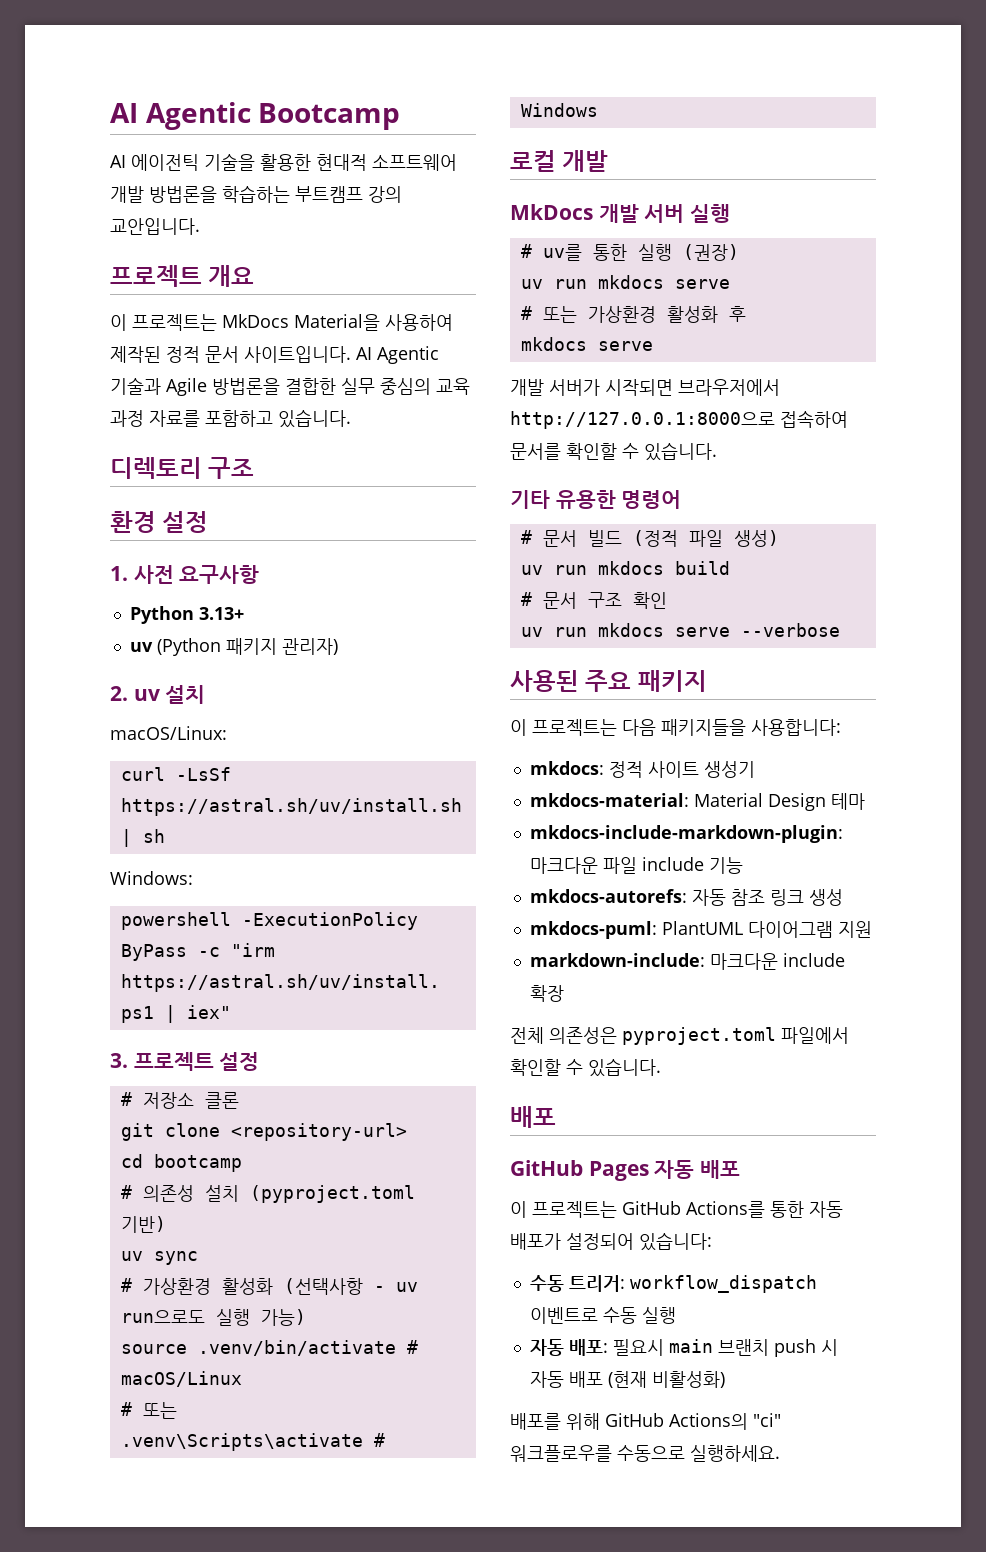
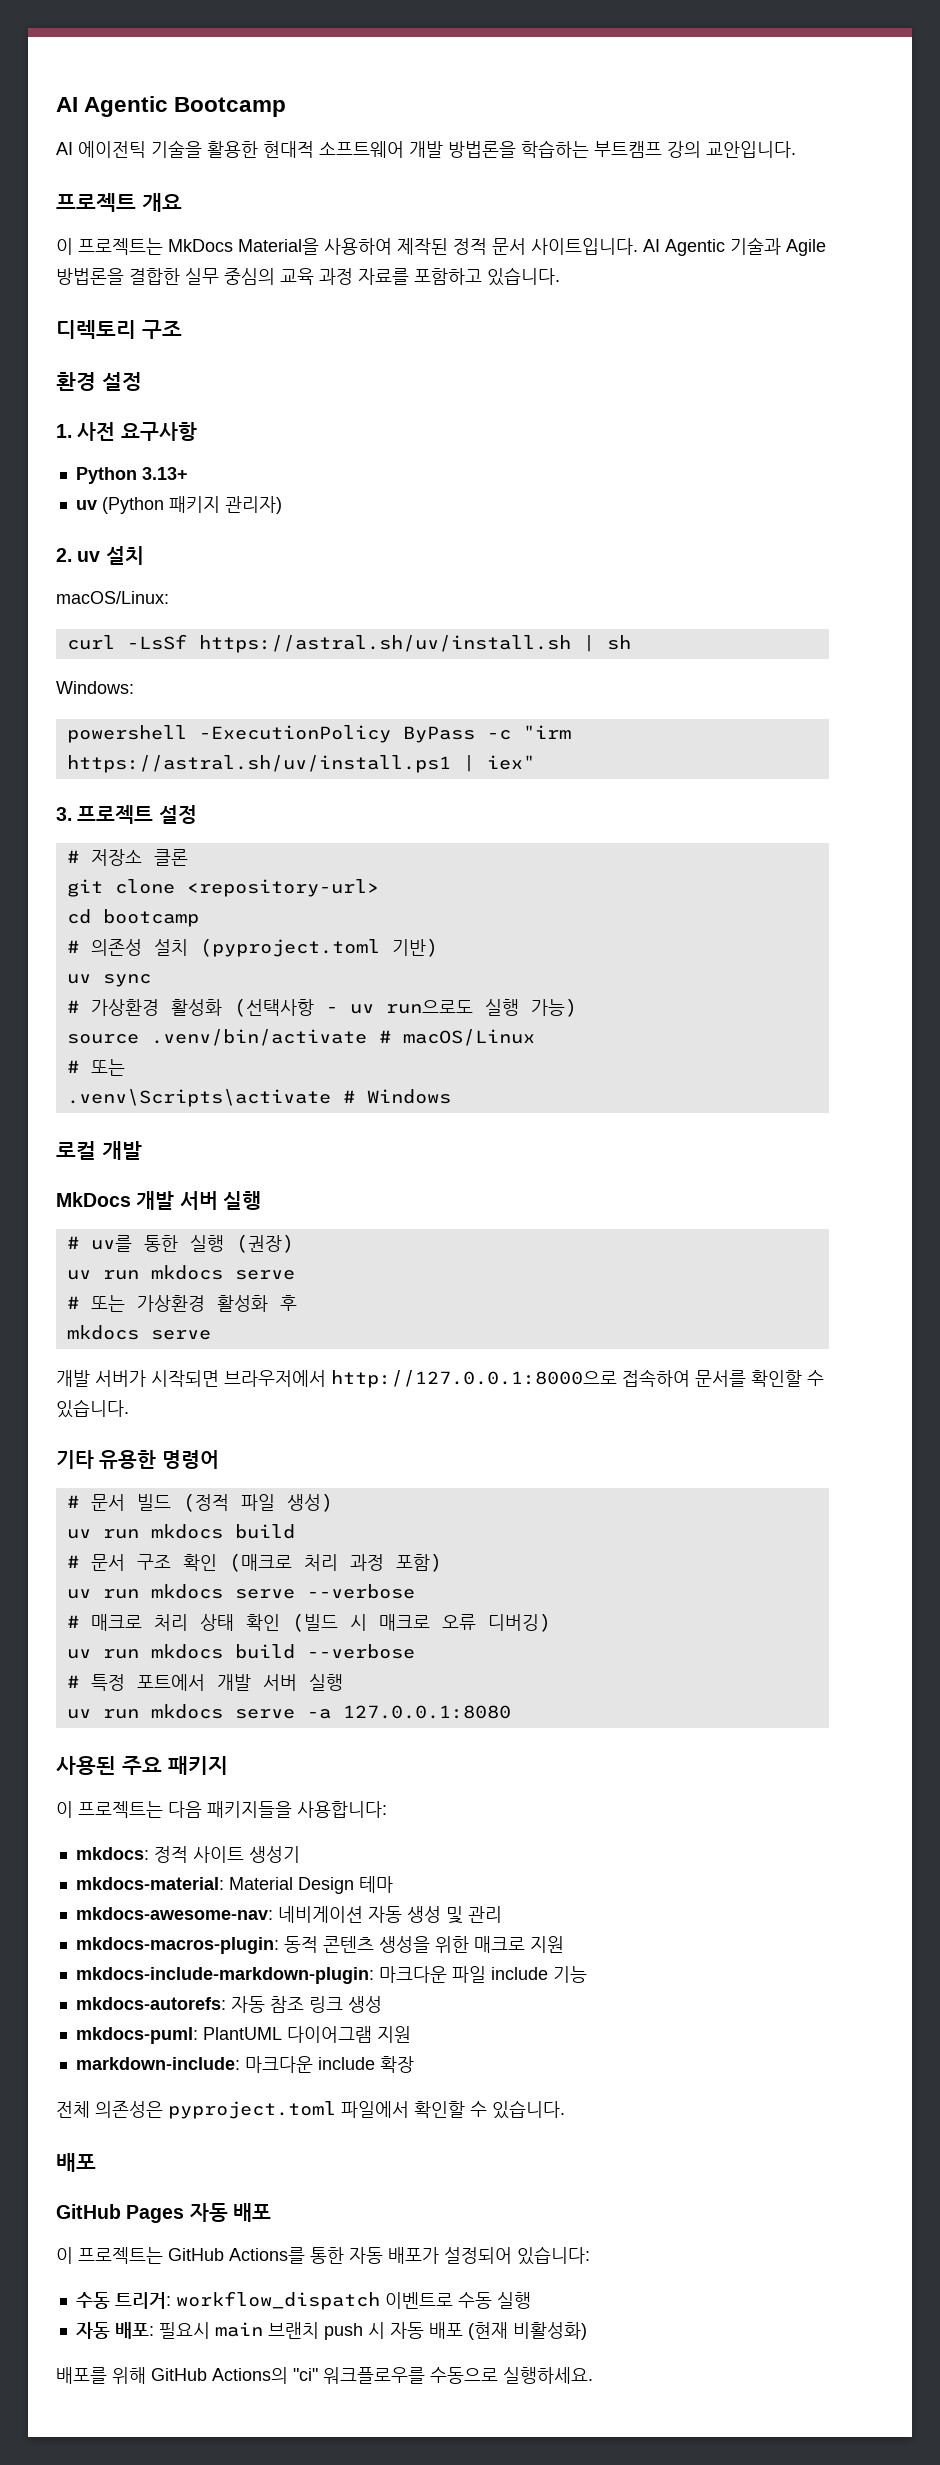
(667, 600) none -> [228,1553,442,1572] (매크로 처리 과정 포함)
(840, 630) none -> [66,1613,551,1632] [66,1644,415,1659] [66,1674,343,1691] [66,1704,511,1719] // # 매크로 처리 상태 확인 (빌드 시 매크로 오류 디버깅) // uv run mkdocs build --verbose // # 특정 포트에서 개발 서버 실행 // uv run mkdocs serve -a 127.0.0.1:8080
(865, 801) none -> [75,1906,502,1924] [75,1936,564,1954] // mkdocs-awesome-nav: 네비게이션 자동 생성 및 관리 // mkdocs-macros-plugin: 동적 콘텐츠 생성을 위한 매크로 지원

